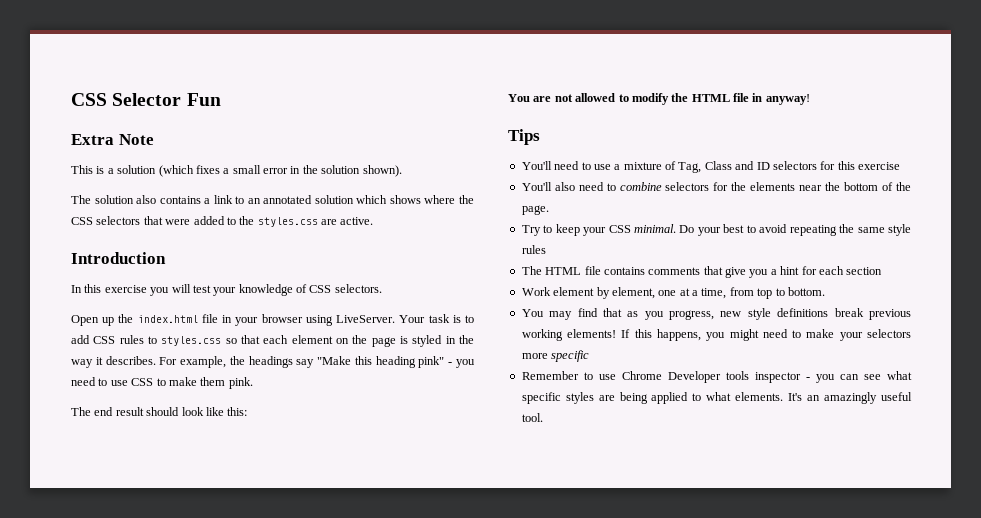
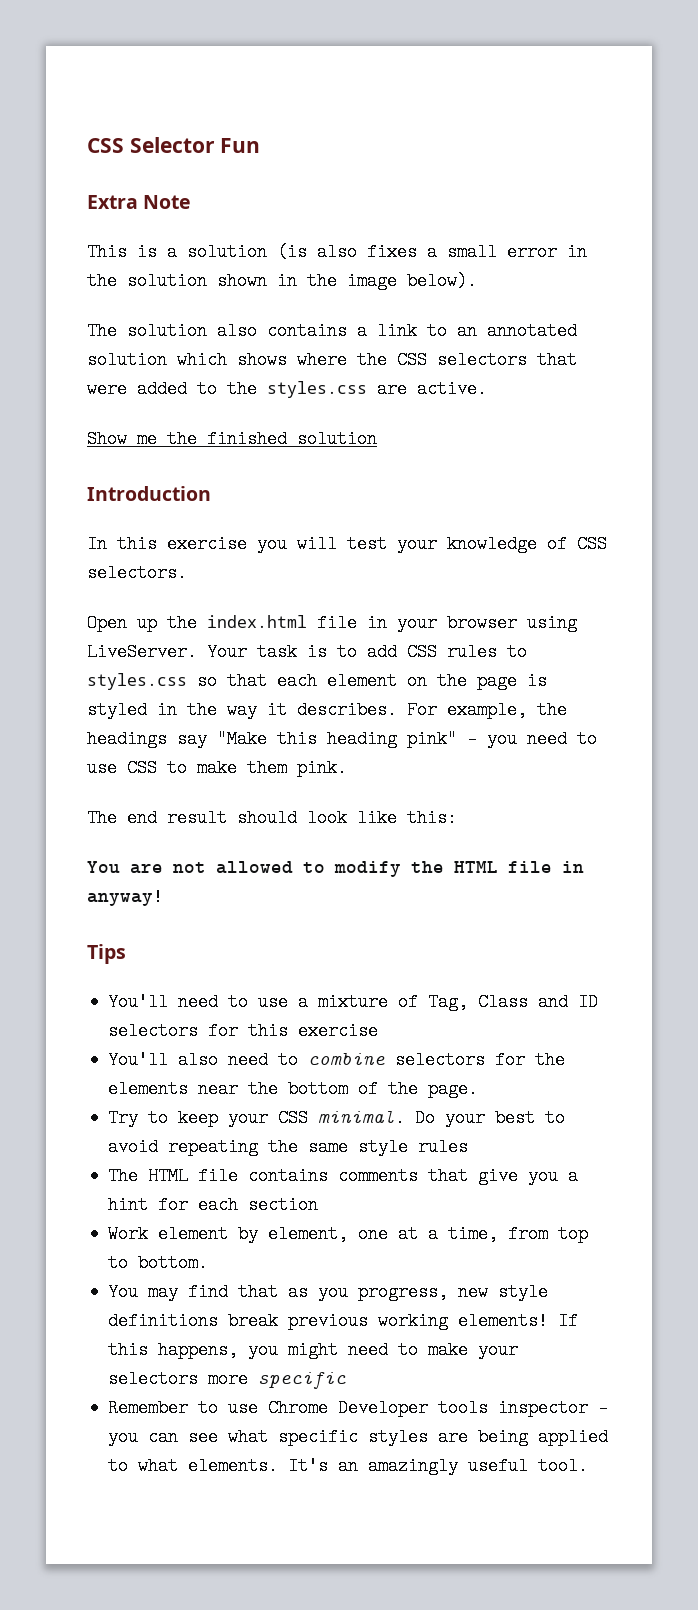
[158,165,194,177] (which -> [277,243,357,261] (is also
[362,165,402,177] shown). -> [217,272,477,290] shown in the image below).
(374, 221) none -> [87,430,377,448] // Show me the finished solution

